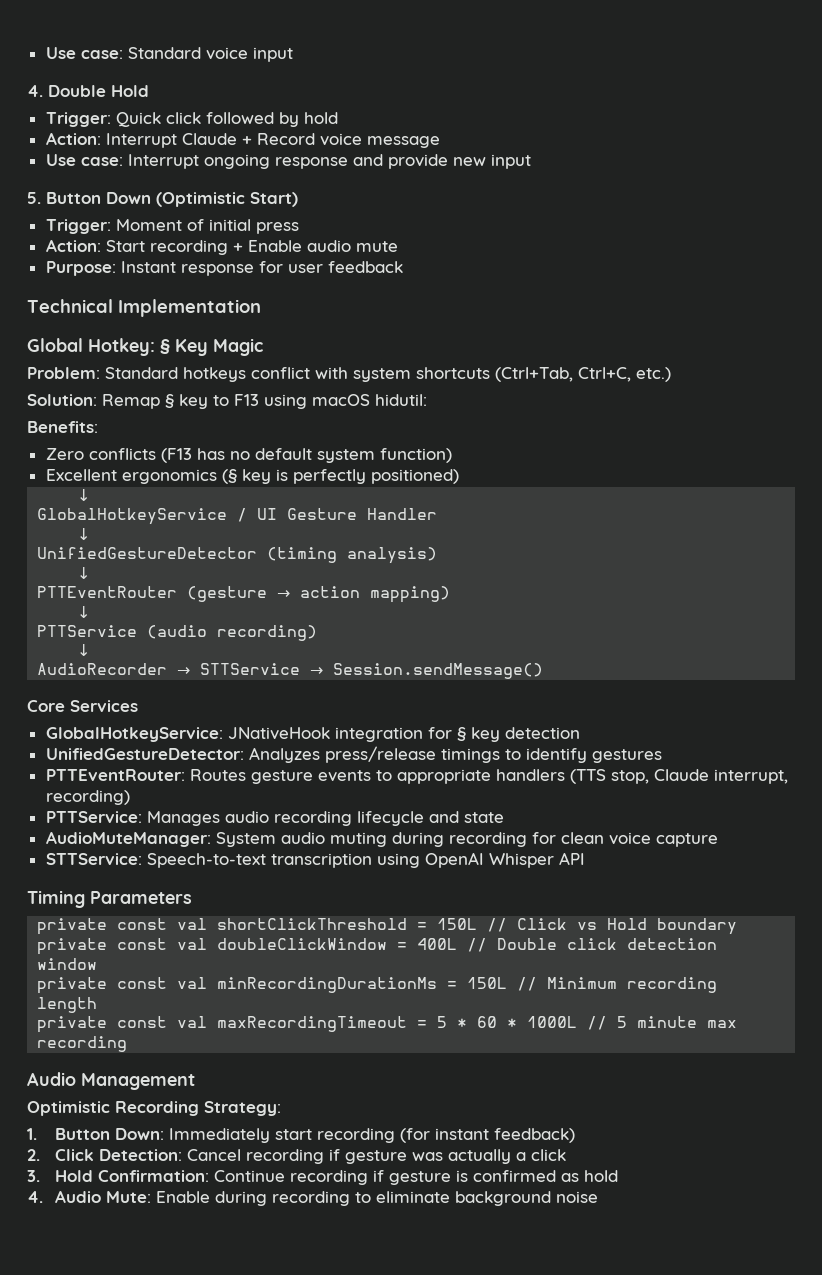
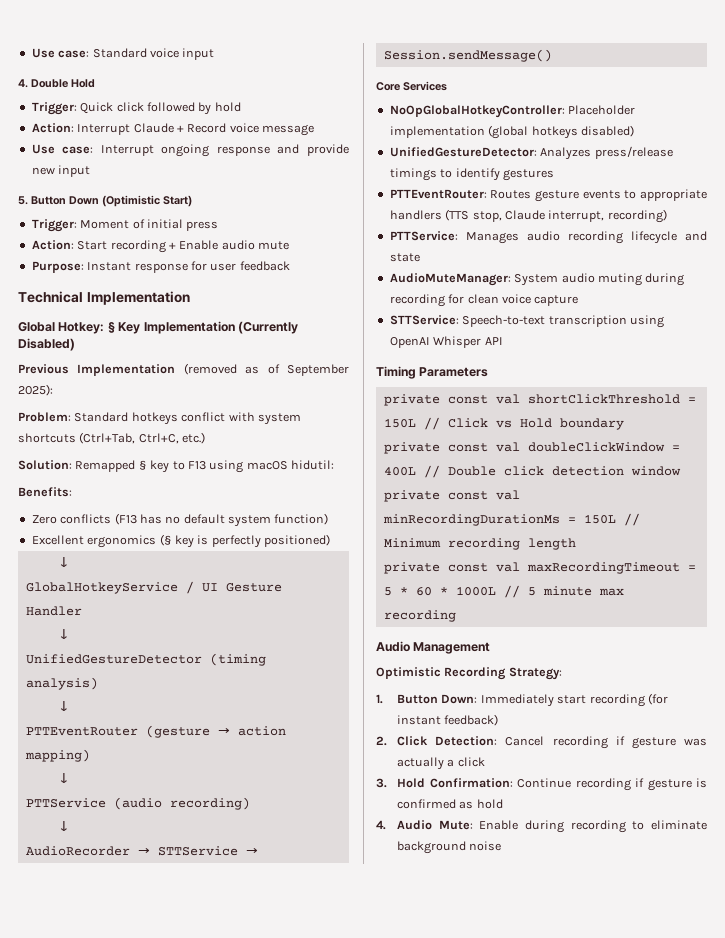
[213,338,263,356] Magic -> [143,321,298,334] [18,338,75,351] [18,363,349,376] [18,384,53,396] Implementation (Currently Disabled) // Previous Implementation (removed as of September 2025):
[102,394,160,409] Remap -> [75,460,136,472] Remapped
[45,727,580,742] GlobalHotkeyService: JNativeHook integration for § key detection -> [389,105,636,118] [389,125,634,139] NoOpGlobalHotkeyController: Placeholder implementation (global hotkeys disabled)

